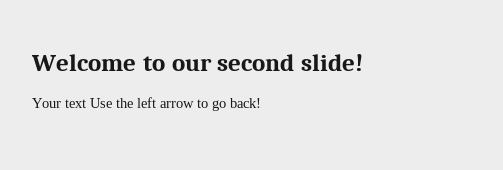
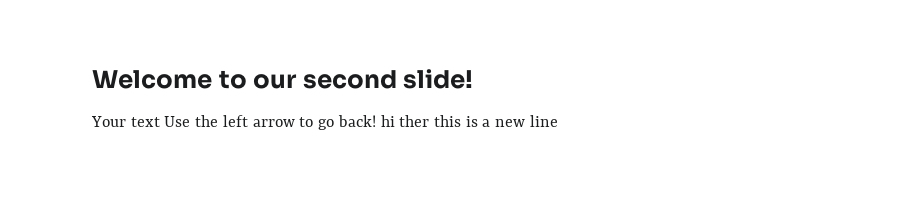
(261, 103) none -> [380,115,558,127] hi ther this is a new line

